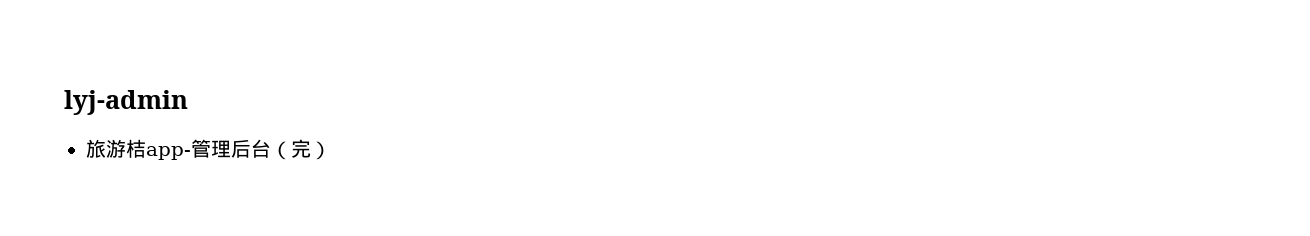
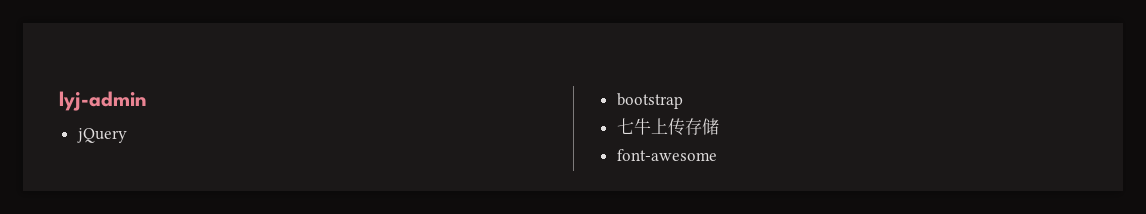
[86,139,331,160] 旅游桔app-管理后台（完） -> [76,128,127,143] [616,93,683,109] [616,118,719,136] [616,149,717,161] jQuery // bootstrap // 七牛上传存储 // font-awesome

